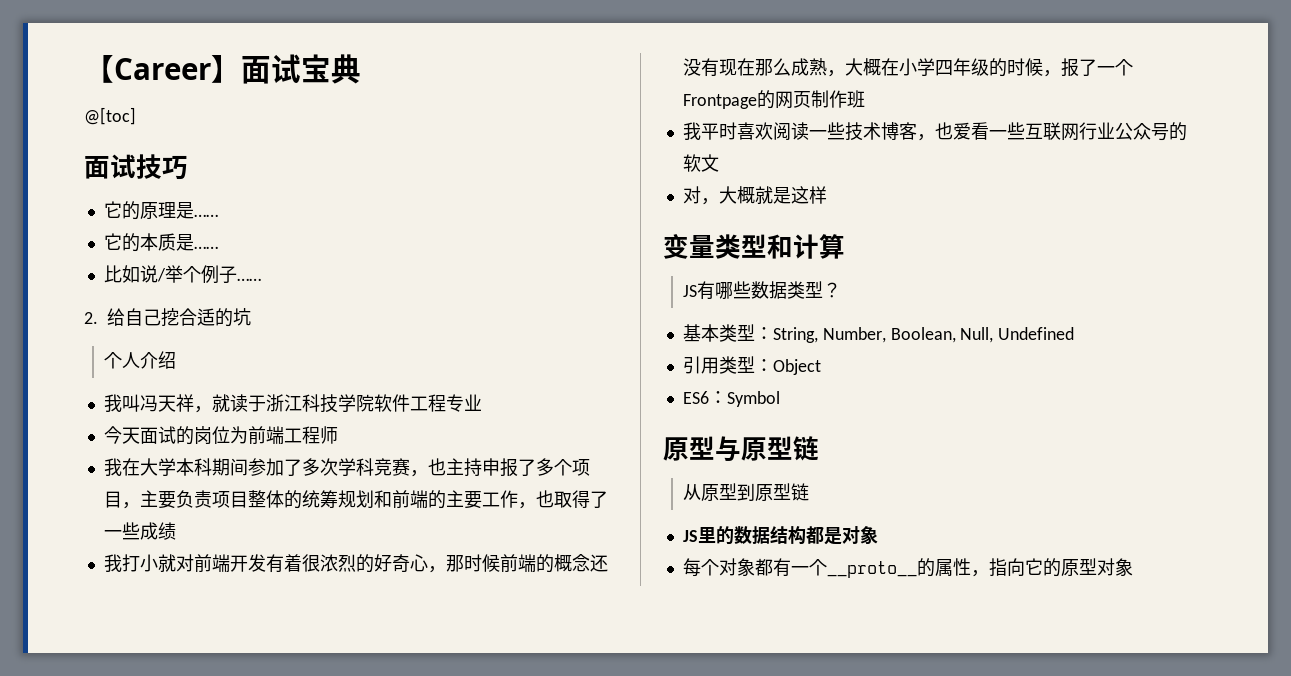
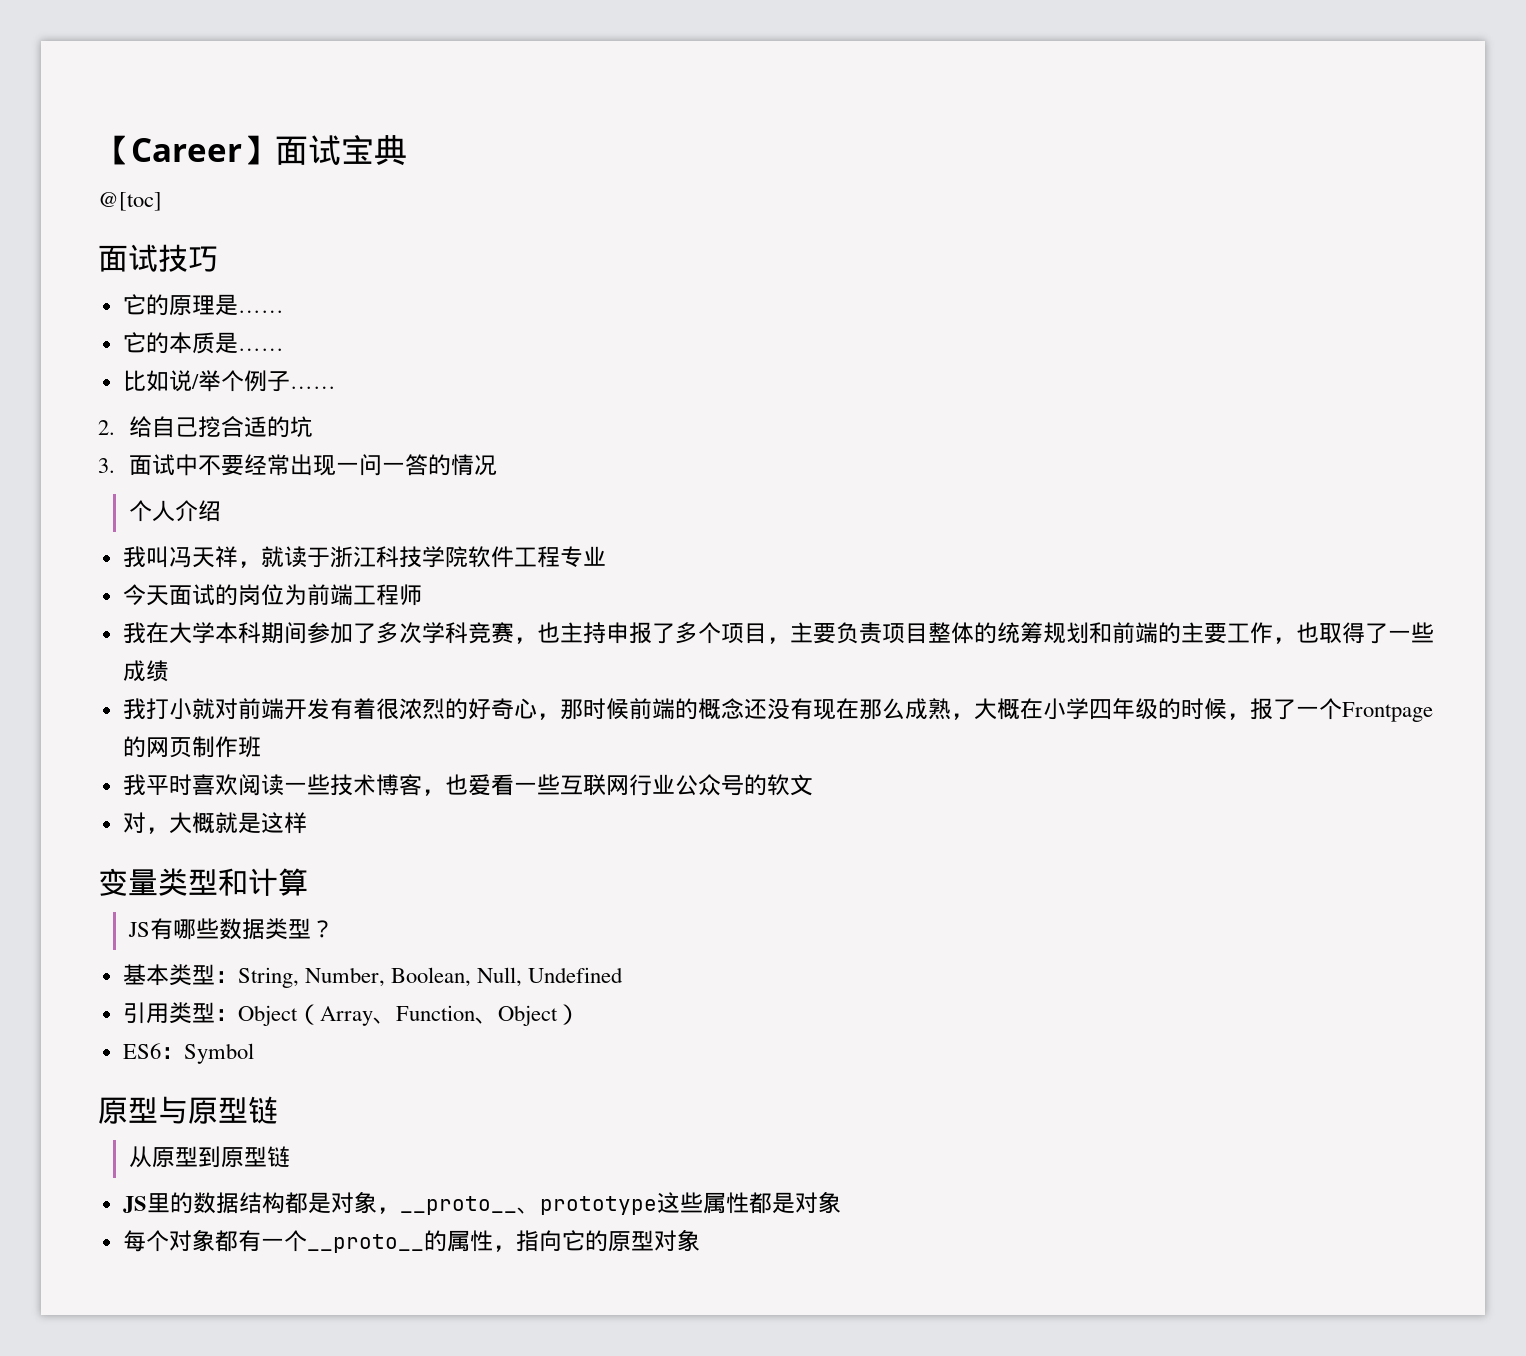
(251, 317) none -> [98,454,497,476] // 3.面试中不要经常出现一问一答的情况
(821, 367) none -> [296,1004,580,1026] （Array、Function、Object）
(878, 535) none -> [376,1191,841,1215] ，__proto__、prototype这些属性都是对象

